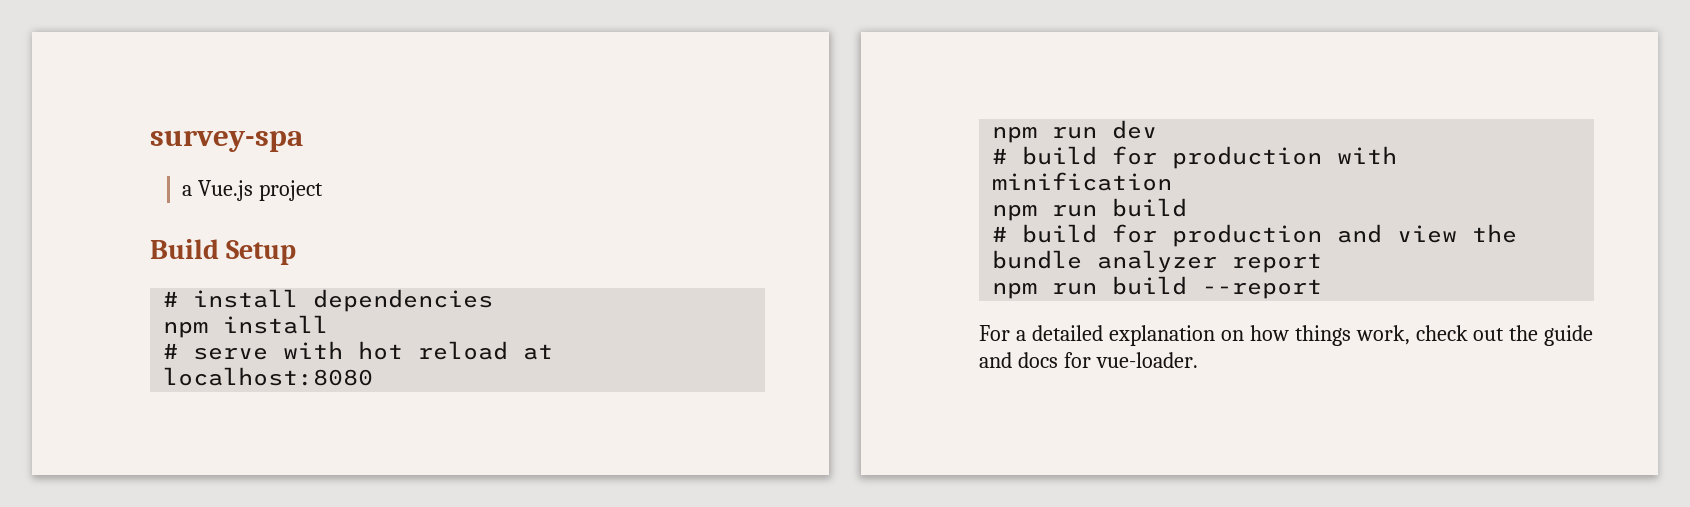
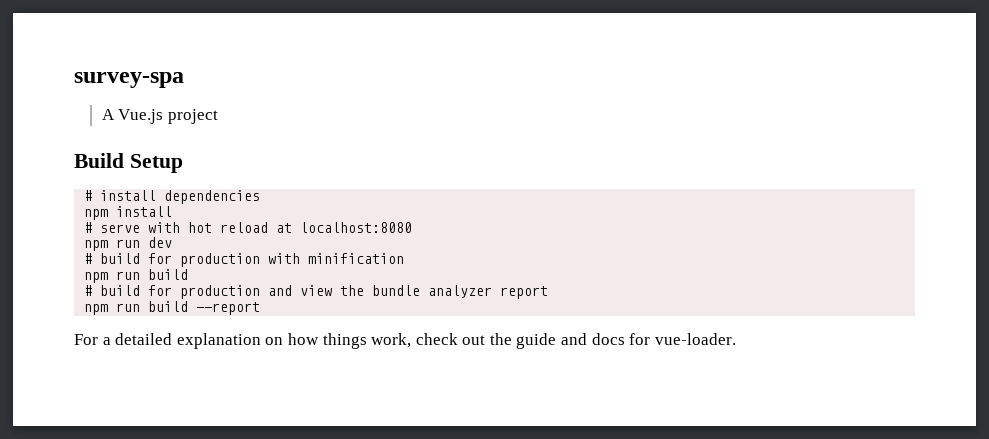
[182,185,193,196] a -> [101,109,115,120] A

